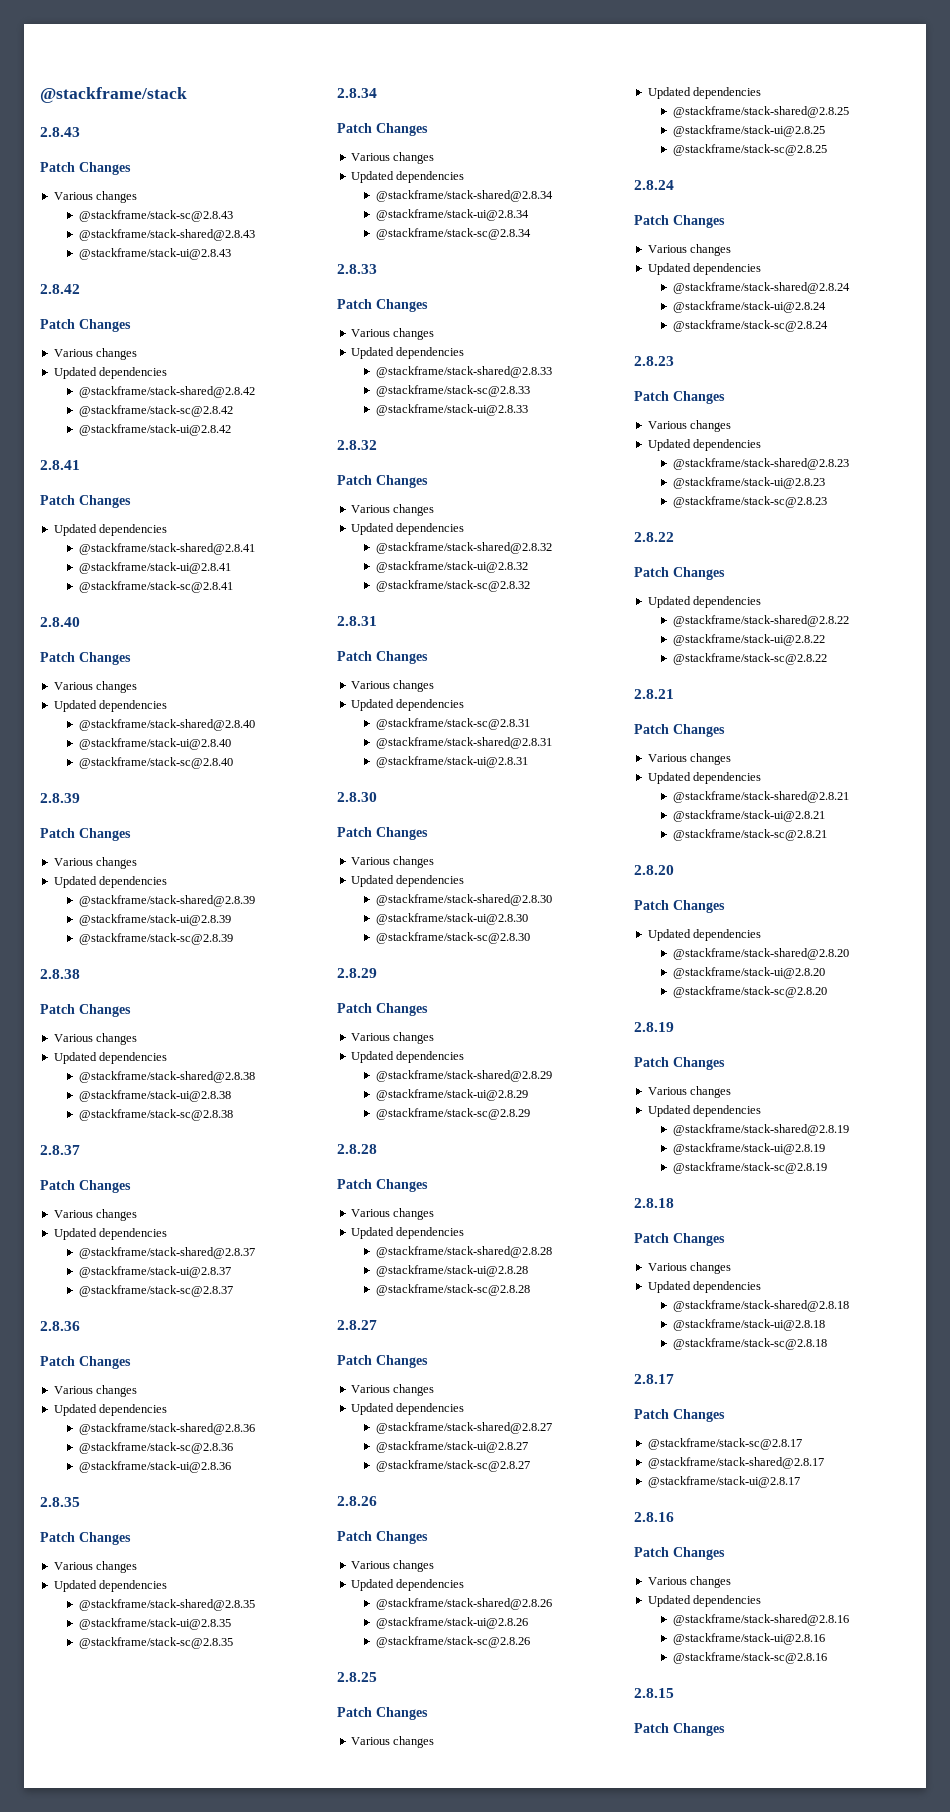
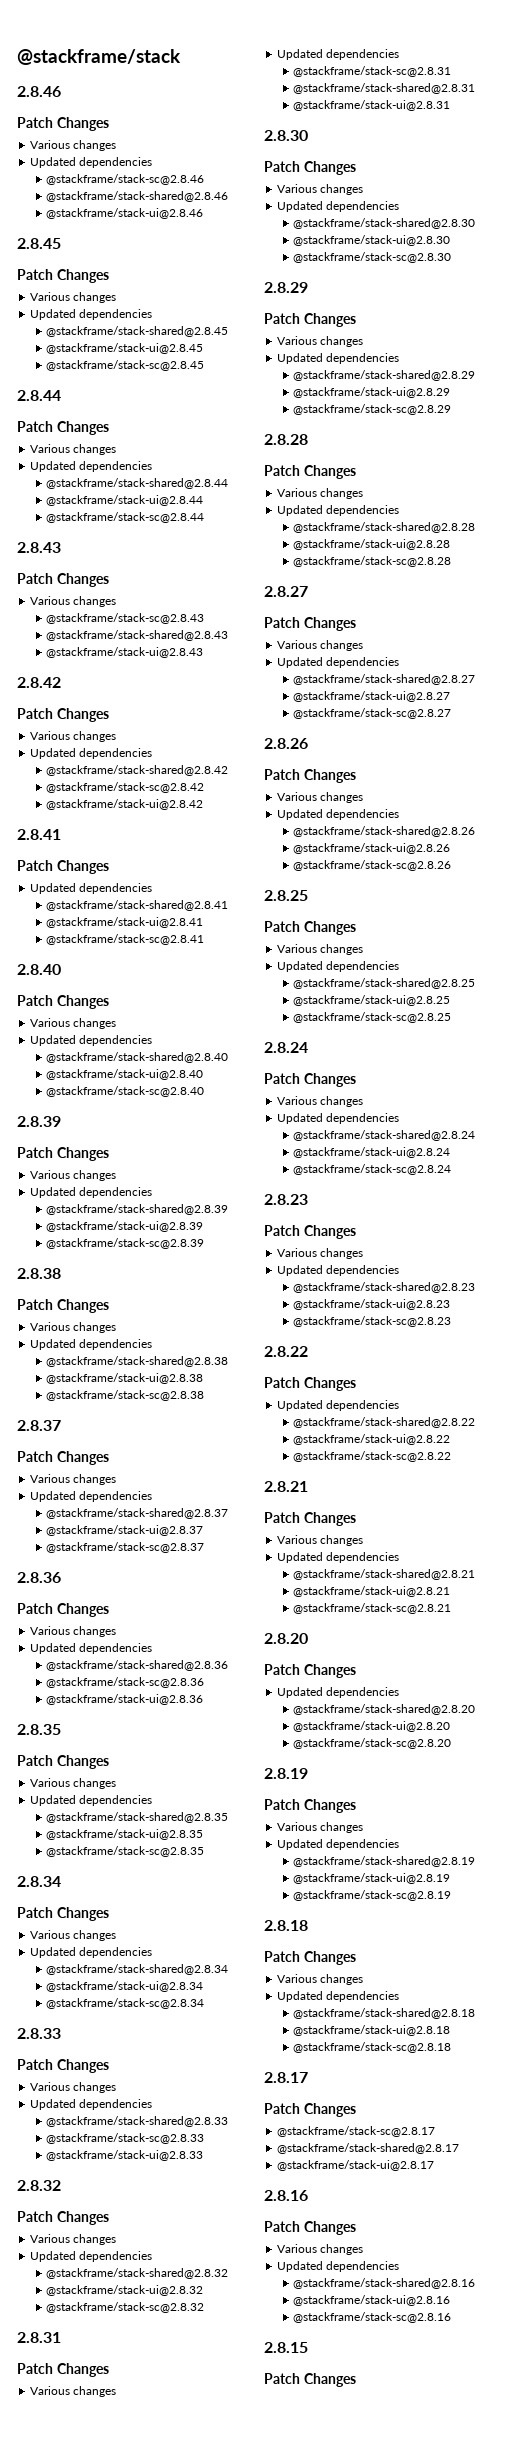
(187, 95) none -> [17,86,61,97] [17,117,109,131] [30,140,117,151] [30,157,153,168] [46,174,205,185] [46,191,229,202] [46,208,204,219] [17,238,61,249] [17,269,109,283] [30,292,117,303] [30,309,153,320] [46,326,229,337] [46,343,204,354] [46,360,205,371] [17,390,61,401] [17,421,109,435] [30,444,117,455] [30,461,153,472] [46,478,229,489] [46,495,204,506] [46,512,205,523] // 2.8.46 // Patch Changes // Various changes // Updated dependencies // @stackframe/stack-sc@2.8.46 // @stackframe/stack-shared@2.8.46 // @stackframe/stack-ui@2.8.46 // 2.8.45 // Patch Changes // Various changes // Updated dependencies // @stackframe/stack-shared@2.8.45 // @stackframe/stack-ui@2.8.45 // @stackframe/stack-sc@2.8.45 // 2.8.44 // Patch Changes // Various changes // Updated dependencies // @stackframe/stack-shared@2.8.44 // @stackframe/stack-ui@2.8.44 // @stackframe/stack-sc@2.8.44

